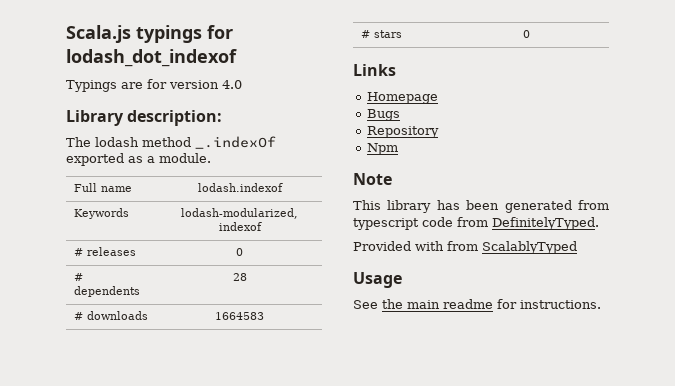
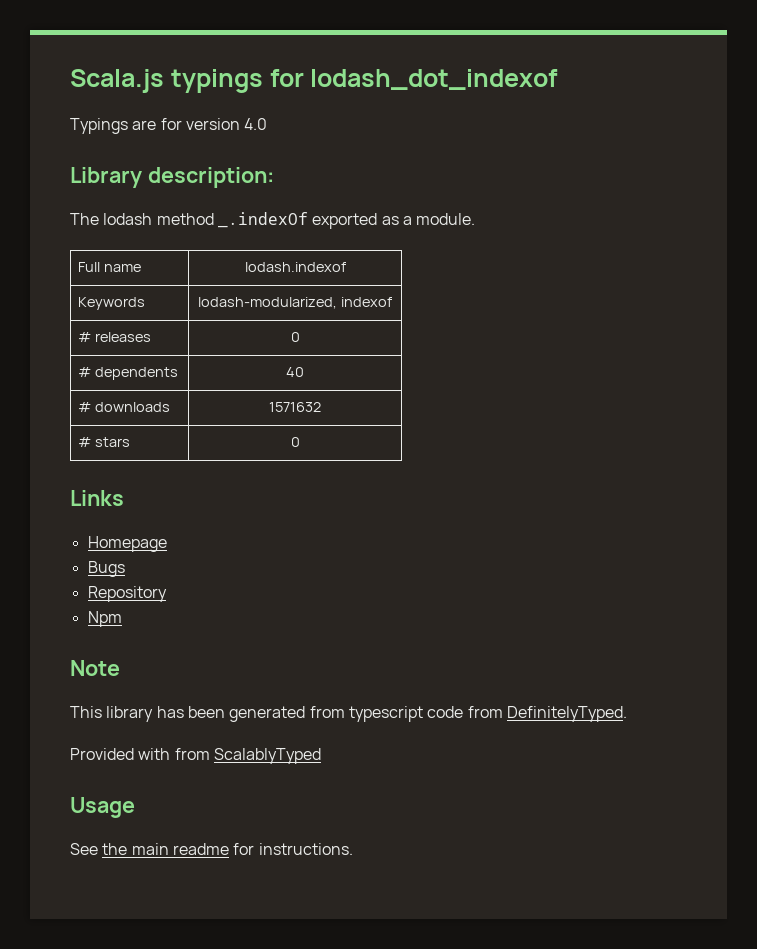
[232,273,247,281] 28 -> [286,367,304,377] 40
[214,312,264,320] 1664583 -> [269,402,321,412] 1571632

